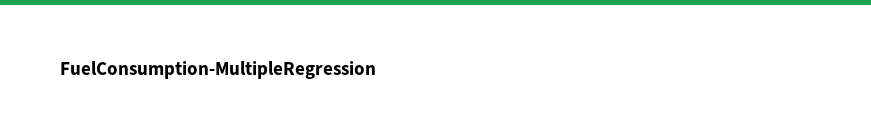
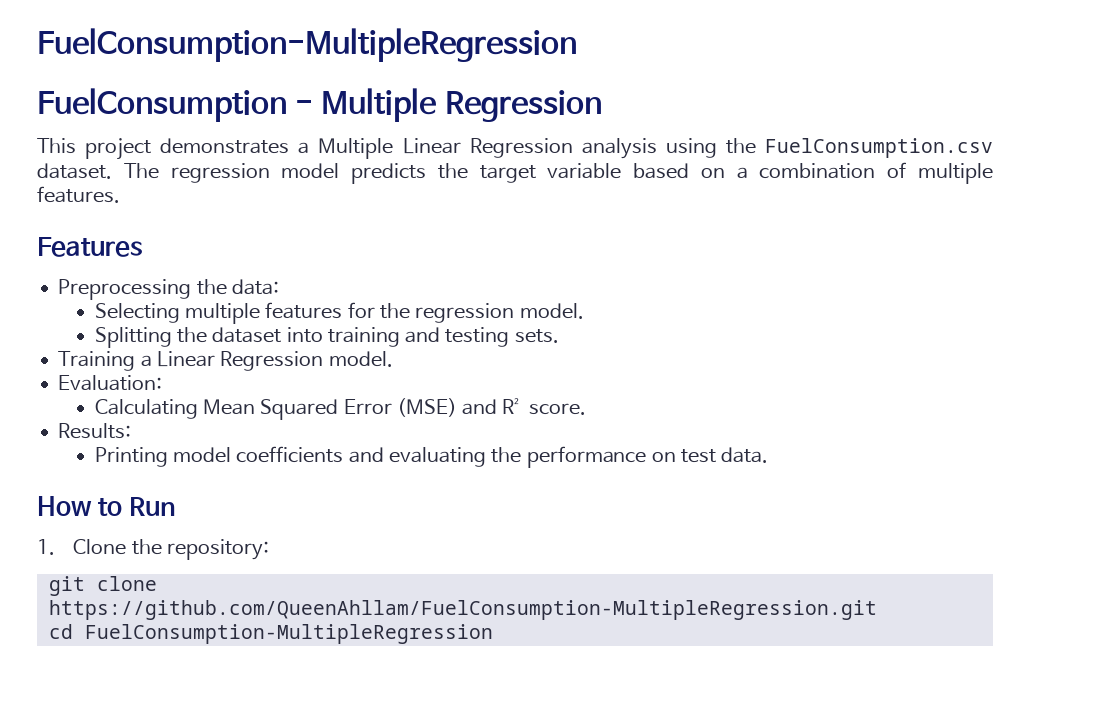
[60,61,376,79] FuelConsumption-MultipleRegression -> [37,28,577,62] [37,88,602,122] [37,138,993,160] [37,162,994,184] [37,186,120,203] [37,237,142,257] [58,279,279,300] [94,302,584,324] [94,327,559,348] [58,351,393,371] [58,375,163,391] [94,398,586,420] [58,423,132,439] [94,446,769,468] [37,496,176,516] [37,539,270,560] [48,576,157,596] [48,600,877,620] [48,624,493,644] FuelConsumption-MultipleRegression // FuelConsumption - Multiple Regression // This project demonstrates a Multiple Linear Regression analysis using the FuelConsumption.csv dataset. The regression model predicts the target variable based on a combination of multiple features. // Features // Preprocessing the data: // Selecting multiple features for the regression model. // Splitting the dataset into training and testing sets. // Training a Linear Regression model. // Evaluation: // Calculating Mean Squared Error (MSE) and R² score. // Results: // Printing model coefficients and evaluating the performance on test data. // How to Run // 1. Clone the repository: // git clone https://github.com/QueenAhllam/FuelConsumption-MultipleRegression.git // cd FuelConsumption-MultipleRegression

